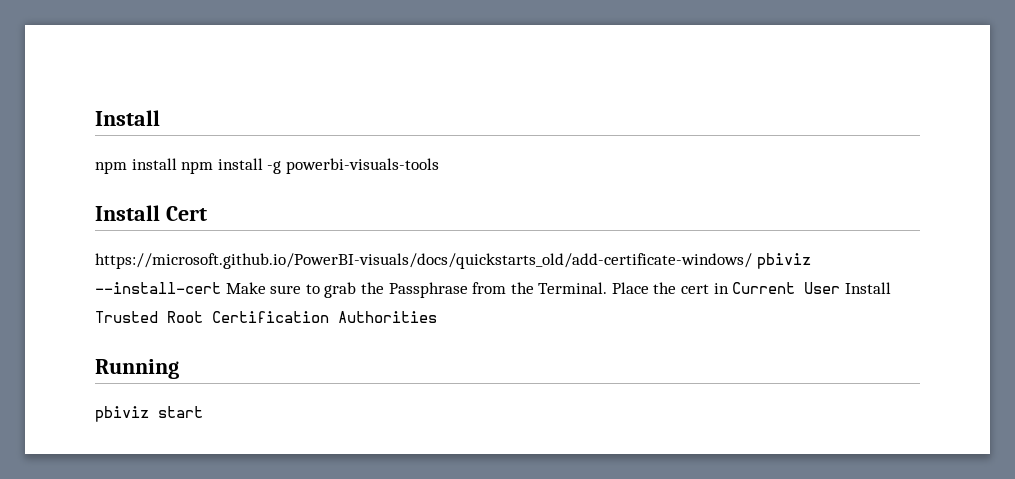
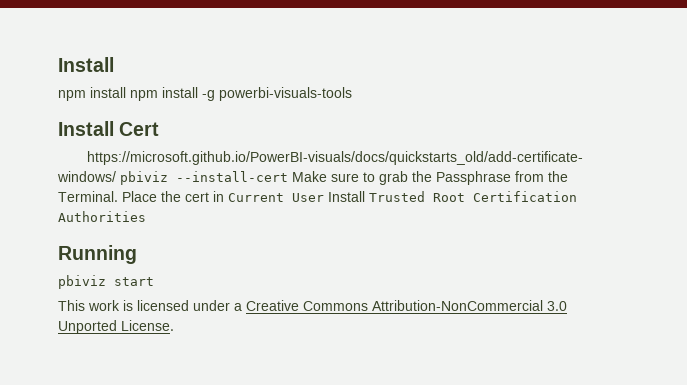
(203, 412) none -> [58,300,567,311] [58,320,174,334] // This work is licensed under a Creative Commons Attribution-NonCommercial 3.0 Unported License.

